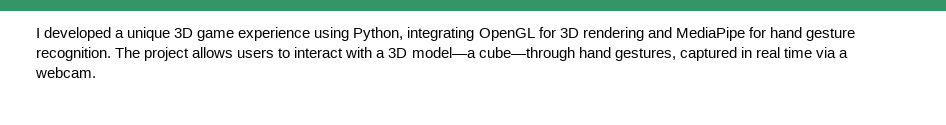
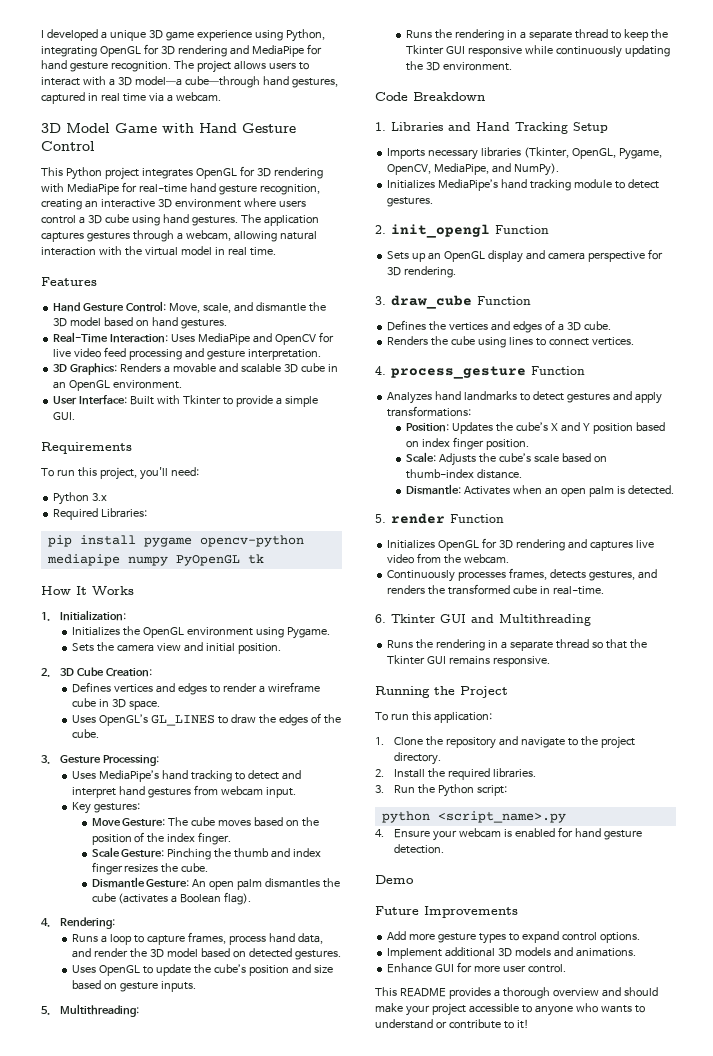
(96, 72) none -> [41,123,296,133] [41,141,95,151] [41,166,323,180] [41,182,320,195] [41,198,306,210] [41,214,319,226] [41,230,317,242] [41,246,276,256] [41,277,97,286] [53,301,326,313] [53,317,227,329] [53,332,334,345] [53,347,321,360] [53,363,338,375] [53,380,183,391] [53,395,318,407] [53,412,76,420] [41,442,132,454] [41,467,199,480] [53,492,108,505] [53,508,148,520] [47,535,304,547] [46,554,264,566] [41,586,134,595] [41,610,127,621] [72,626,331,639] [72,642,282,654] [41,667,153,677] [72,682,321,695] [72,698,161,710] [72,713,342,726] [72,729,100,738] [41,755,160,766] [72,770,302,782] [72,785,297,798] [72,802,141,814] [91,817,320,827] [91,832,232,845] [91,847,322,860] [91,862,209,875] [91,877,341,890] [91,892,252,905] [41,917,116,929] [72,932,324,945] [72,948,342,960] [72,964,334,976] [72,980,197,992] [41,1004,140,1017] [406,29,669,41] [406,45,671,58] [406,61,513,71] [375,92,485,101] [375,122,608,134] [387,147,662,160] [387,163,560,176] [387,179,659,191] [387,197,434,207] [375,224,549,238] [387,249,663,263] [387,266,457,278] [375,295,531,309] [387,320,611,333] [387,336,634,348] [375,366,585,379] [387,391,662,404] [387,406,472,417] [406,422,666,434] [406,437,530,450] [406,452,608,466] [406,469,523,479] [406,484,675,497] [375,513,504,524] [387,538,654,551] [387,553,510,564] [387,568,657,582] [387,584,604,595] [375,614,591,626] [387,639,647,651] [387,655,551,667] [375,686,508,698] [375,711,492,723] [375,736,635,749] [394,752,442,765] [375,768,537,780] [375,784,508,797] [381,811,566,823] [375,827,642,841] [394,844,445,854] [375,875,414,884] [375,906,518,918] [387,931,640,944] [387,947,636,959] [387,962,566,973] [375,987,658,999] [375,1003,645,1016] [375,1019,529,1029] // 3D Model Game with Hand Gesture Control // This Python project integrates OpenGL for 3D rendering with MediaPipe for real-time hand gesture recognition, creating an interactive 3D environment where users control a 3D cube using hand gestures. The application captures gestures through a webcam, allowing natural interaction with the virtual model in real time. // Features // Hand Gesture Control: Move, scale, and dismantle the 3D model based on hand gestures. // Real-Time Interaction: Uses MediaPipe and OpenCV for live video feed processing and gesture interpretation. // 3D Graphics: Renders a movable and scalable 3D cube in an OpenGL environment. // User Interface: Built with Tkinter to provide a simple GUI. // Requirements // To run this project, you'll need: // Python 3.x // Required Libraries: // pip install pygame opencv-python mediapipe numpy PyOpenGL tk // How It Works // 1. Initialization: // Initializes the OpenGL environment using Pygame. // Sets the camera view and initial position. // 2. 3D Cube Creation: // Defines vertices and edges to render a wireframe cube in 3D space. // Uses OpenGL’s GL_LINES to draw the edges of the cube. // 3. Gesture Processing: // Uses MediaPipe’s hand tracking to detect and interpret hand gestures from webcam input. // Key gestures: // Move Gesture: The cube moves based on the position of the index finger. // Scale Gesture: Pinching the thumb and index finger resizes the cube. // Dismantle Gesture: An open palm dismantles the cube (activates a Boolean flag). // 4. Rendering: // Runs a loop to capture frames, process hand data, and render the 3D model based on detected gestures. // Uses OpenGL to update the cube’s position and size based on gesture inputs. // 5. Multithreading: // Runs the rendering in a separate thread to keep the Tkinter GUI responsive while continuously updating the 3D environment. // Code Breakdown // 1. Libraries and Hand Tracking Setup // Imports necessary libraries (Tkinter, OpenGL, Pygame, OpenCV, MediaPipe, and NumPy). // Initializes MediaPipe’s hand tracking module to detect gestures. // 2. init_opengl Function // Sets up an OpenGL display and camera perspective for 3D rendering. // 3. draw_cube Function // Defines the vertices and edges of a 3D cube. // Renders the cube using lines to connect vertices. // 4. process_gesture Function // Analyzes hand landmarks to detect gestures and apply transformations: // Position: Updates the cube’s X and Y position based on index finger position. // Scale: Adjusts the cube’s scale based on thumb-index distance. // Dismantle: Activates when an open palm is detected. // 5. render Function // Initializes OpenGL for 3D rendering and captures live video from the webcam. // Continuously processes frames, detects gestures, and renders the transformed cube in real-time. // 6. Tkinter GUI and Multithreading // Runs the rendering in a separate thread so that the Tkinter GUI remains responsive. // Running the Project // To run this application: // 1. Clone the repository and navigate to the project directory. // 2. Install the required libraries. // 3. Run the Python script: // python <script_name>.py // 4. Ensure your webcam is enabled for hand gesture detection. // Demo // Future Improvements // Add more gesture types to expand control options. // Implement additional 3D models and animations. // Enhance GUI for more user control. // This README provides a thorough overview and should make your project accessible to anyone who wants to understand or contribute to it!

